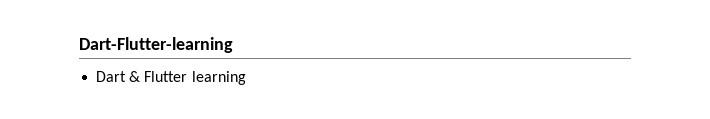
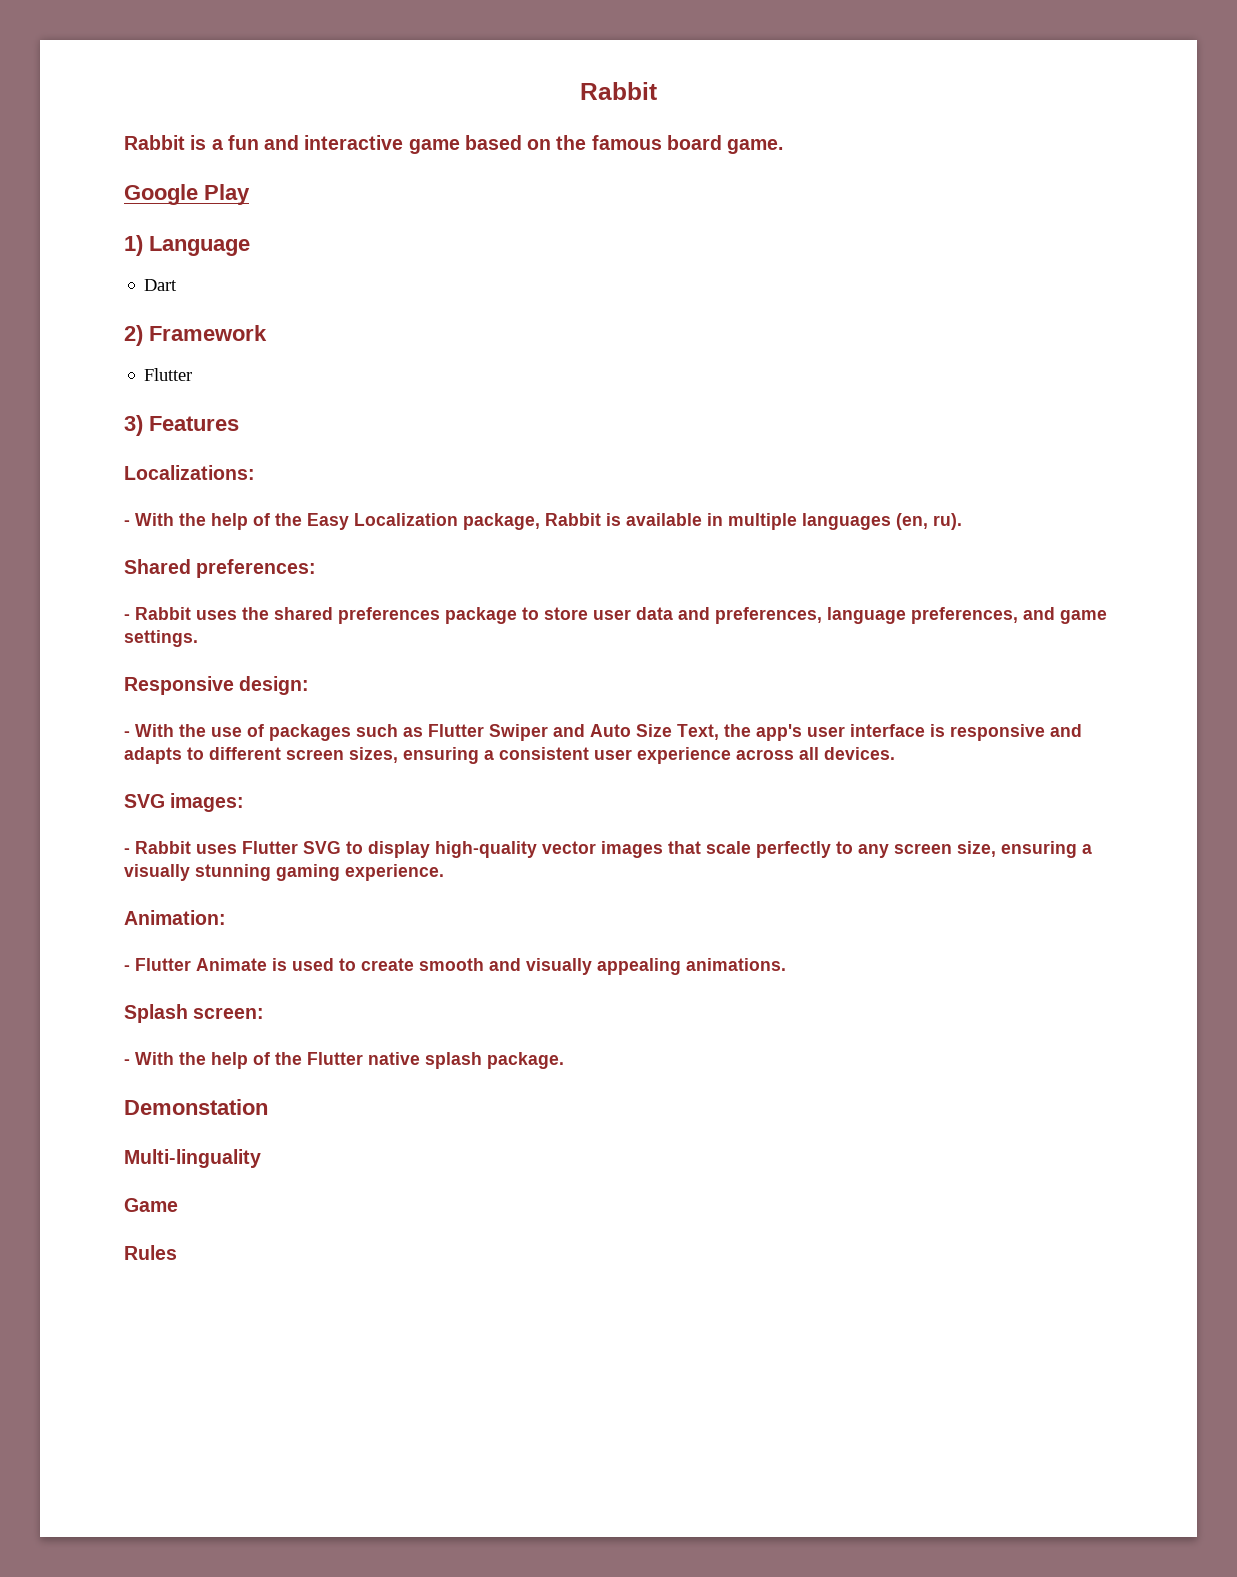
[79,37,233,53] Dart-Flutter-learning -> [580,82,657,100] [124,135,784,154] [124,184,250,205] [124,235,250,256] Rabbit // Rabbit is a fun and interactive game based on the famous board game. // Google Play // 1) Language
[129,71,246,85] & Flutter learning -> [124,325,267,346] [144,368,193,381] [124,415,239,436] [124,465,255,480] [124,513,962,530] [124,559,317,578] [124,607,1107,624] [124,630,198,647] [124,676,310,695] [124,724,1082,741] [124,747,895,764] [124,793,245,812] [124,841,1092,858] [124,864,444,881] [124,910,226,925] [124,958,786,975] [124,1004,265,1023] [124,1052,564,1069] [124,1099,268,1115] [124,1149,261,1168] [124,1198,178,1212] [124,1245,177,1260] // 2) Framework // Flutter // 3) Features // Localizations: // - With the help of the Easy Localization package, Rabbit is available in multiple languages (en, ru). // Shared preferences: // - Rabbit uses the shared preferences package to store user data and preferences, language preferences, and game settings. // Responsive design: // - With the use of packages such as Flutter Swiper and Auto Size Text, the app's user interface is responsive and adapts to different screen sizes, ensuring a consistent user experience across all devices. // SVG images: // - Rabbit uses Flutter SVG to display high-quality vector images that scale perfectly to any screen size, ensuring a visually stunning gaming experience. // Animation: // - Flutter Animate is used to create smooth and visually appealing animations. // Splash screen: // - With the help of the Flutter native splash package. // Demonstation // Multi-linguality // Game // Rules

